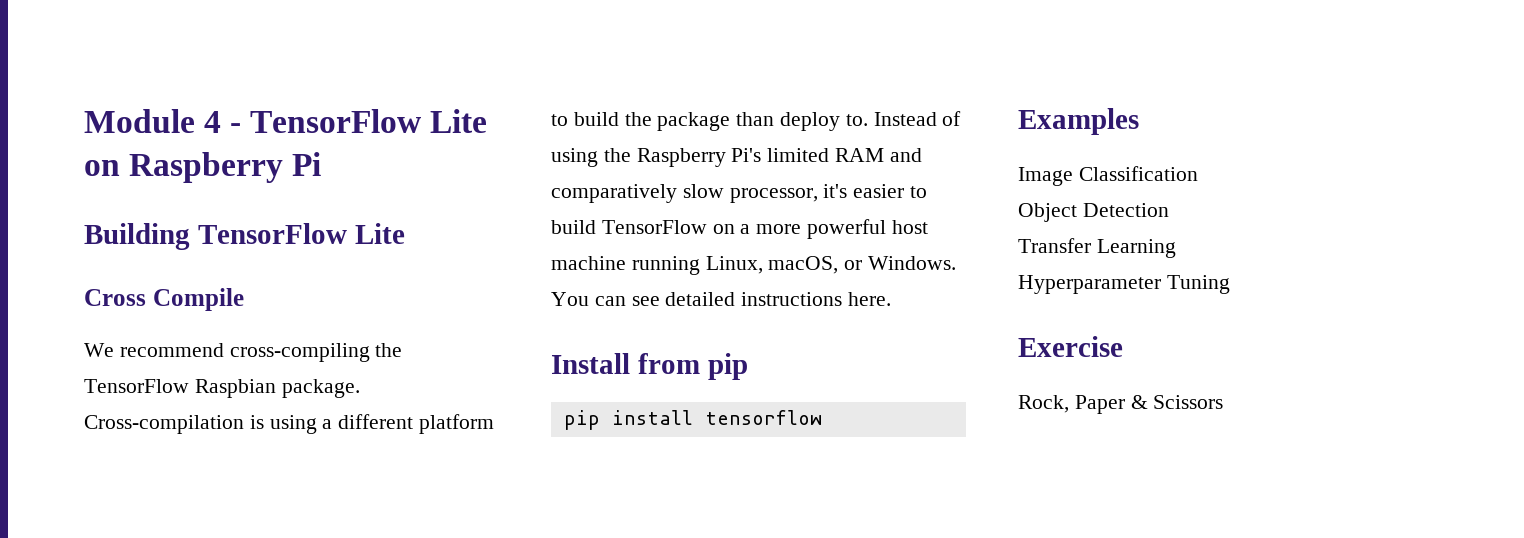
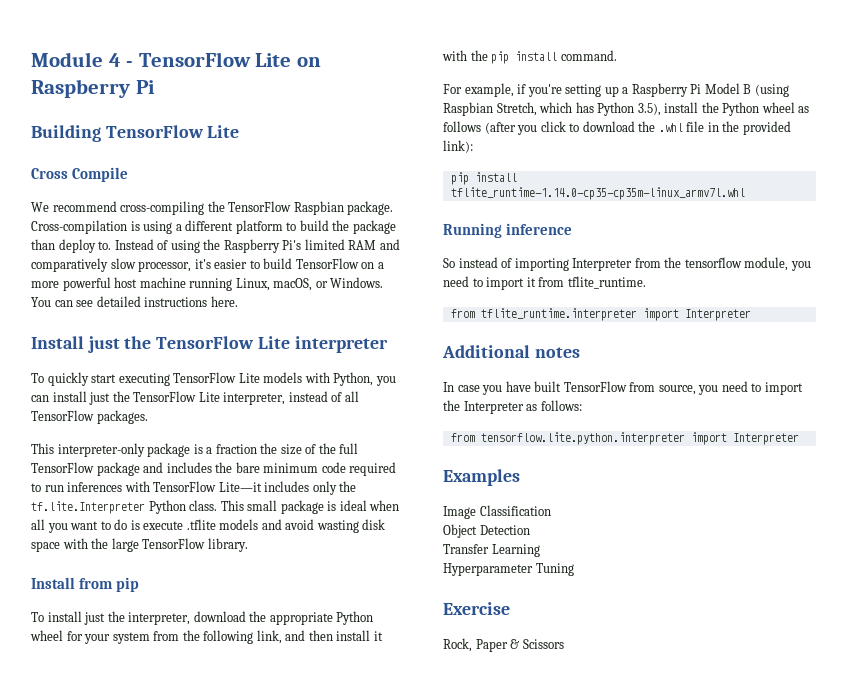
[637,353,748,380] [563,410,822,430] from pip // pip install tensorflow -> [87,336,388,353] [31,372,396,386] [31,391,359,405] [31,410,148,424] [31,443,359,457] [31,462,397,476] [31,481,357,495] [31,500,400,514] [31,519,386,533] [31,538,248,552] [31,577,140,592] [31,611,374,625] [30,630,383,644] [442,50,617,64] [443,83,789,97] [443,102,810,116] [443,121,791,135] [443,140,473,153] [450,172,517,185] [450,187,745,200] [443,223,573,238] [443,257,811,271] [443,276,646,290] [450,308,751,321] [442,345,580,358] [443,381,803,395] [443,400,582,414] [450,432,799,445] just the TensorFlow Lite interpreter // To quickly start executing TensorFlow Lite models with Python, you can install just the TensorFlow Lite interpreter, instead of all TensorFlow packages. // This interpreter-only package is a fraction the size of the full TensorFlow package and includes the bare minimum code required to run inferences with TensorFlow Lite—it includes only the tf.lite.Interpreter Python class. This small package is ideal when all you want to do is execute .tflite models and avoid wasting disk space with the large TensorFlow library. // Install from pip // To install just the interpreter, download the appropriate Python wheel for your system from the following link, and then install it with the pip install command. // For example, if you're setting up a Raspberry Pi Model B (using Raspbian Stretch, which has Python 3.5), install the Python wheel as follows (after you click to download the .whl file in the provided link): // pip install tflite_runtime-1.14.0-cp35-cp35m-linux_armv7l.whl // Running inference // So instead of importing Interpreter from the tensorflow module, you need to import it from tflite_runtime. // from tflite_runtime.interpreter import Interpreter // Additional notes // In case you have built TensorFlow from source, you need to import the Interpreter as follows: // from tensorflow.lite.python.interpreter import Interpreter

